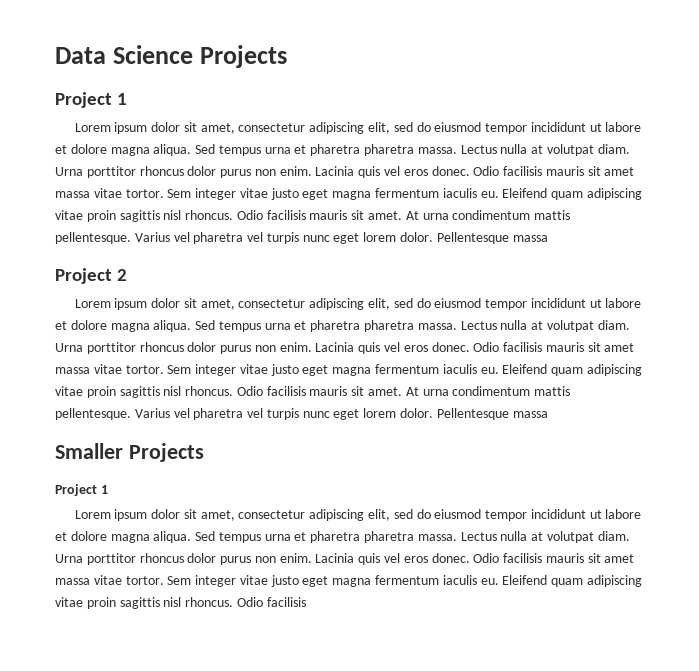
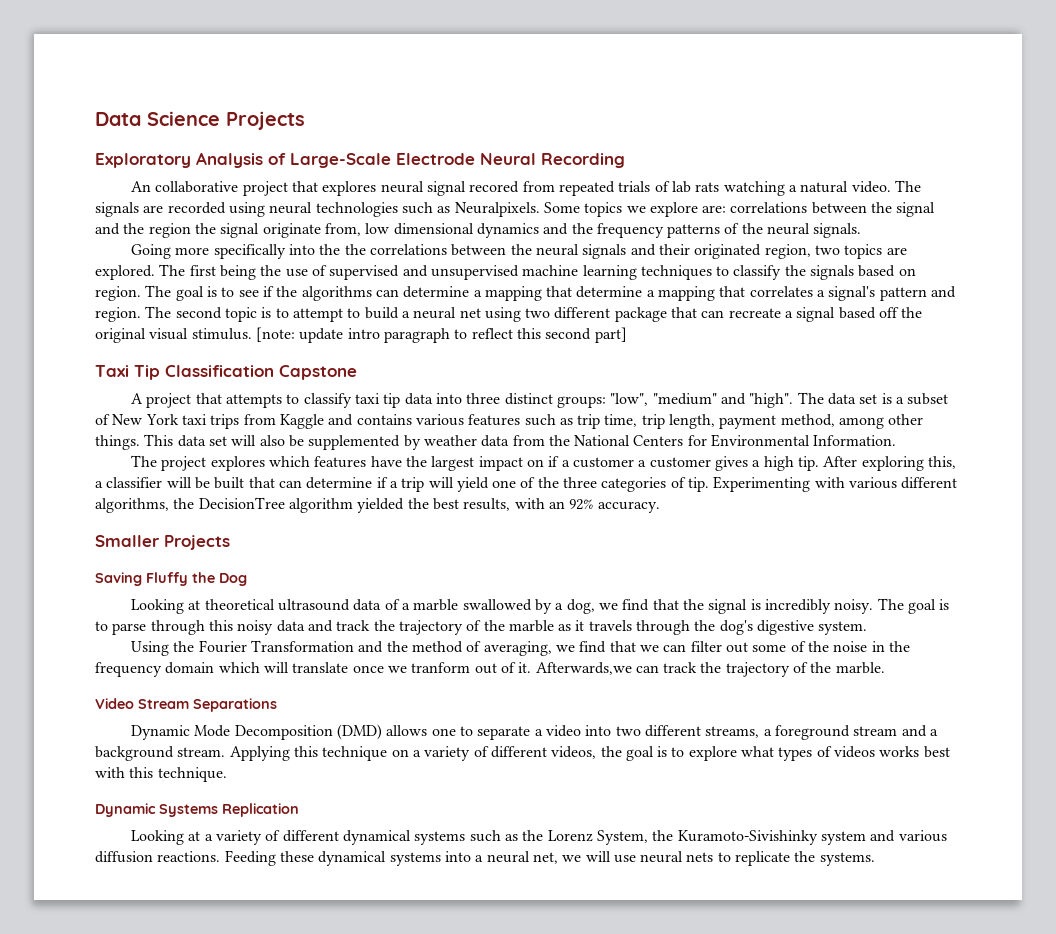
[55,92,128,108] [74,122,642,134] [55,144,630,156] [55,166,635,178] [55,188,642,200] [55,210,571,222] [55,232,548,244] [55,268,128,284] [74,298,642,310] [55,320,630,332] [55,342,635,354] [55,364,642,376] [55,386,571,398] [55,408,548,420] [55,443,204,462] [55,484,108,496] [74,509,642,521] [55,531,630,543] [55,553,635,565] [55,575,642,587] [55,597,306,609] Project 1 // Lorem ipsum dolor sit amet, consectetur adipiscing elit, sed do eiusmod tempor incididunt ut labore et dolore magna aliqua. Sed tempus urna et pharetra pharetra massa. Lectus nulla at volutpat diam. Urna porttitor rhoncus dolor purus non enim. Lacinia quis vel eros donec. Odio facilisis mauris sit amet massa vitae tortor. Sem integer vitae justo eget magna fermentum iaculis eu. Eleifend quam adipiscing vitae proin sagittis nisl rhoncus. Odio facilisis mauris sit amet. At urna condimentum mattis pellentesque. Varius vel pharetra vel turpis nunc eget lorem dolor. Pellentesque massa // Project 2 // Lorem ipsum dolor sit amet, consectetur adipiscing elit, sed do eiusmod tempor incididunt ut labore et dolore magna aliqua. Sed tempus urna et pharetra pharetra massa. Lectus nulla at volutpat diam. Urna porttitor rhoncus dolor purus non enim. Lacinia quis vel eros donec. Odio facilisis mauris sit amet massa vitae tortor. Sem integer vitae justo eget magna fermentum iaculis eu. Eleifend quam adipiscing vitae proin sagittis nisl rhoncus. Odio facilisis mauris sit amet. At urna condimentum mattis pellentesque. Varius vel pharetra vel turpis nunc eget lorem dolor. Pellentesque massa // Smaller Projects // Project 1 // Lorem ipsum dolor sit amet, consectetur adipiscing elit, sed do eiusmod tempor incididunt ut labore et dolore magna aliqua. Sed tempus urna et pharetra pharetra massa. Lectus nulla at volutpat diam. Urna porttitor rhoncus dolor purus non enim. Lacinia quis vel eros donec. Odio facilisis mauris sit amet massa vitae tortor. Sem integer vitae justo eget magna fermentum iaculis eu. Eleifend quam adipiscing vitae proin sagittis nisl rhoncus. Odio facilisis -> [95,152,625,168] [131,180,921,196] [95,202,936,217] [95,223,862,238] [131,244,907,259] [95,264,916,280] [95,285,957,301] [95,306,923,322] [95,327,627,343] [95,365,357,380] [131,392,949,408] [95,414,924,429] [95,434,897,450] [131,455,956,471] [95,476,958,492] [95,497,660,513] [95,535,230,550] [95,572,247,586] [131,598,950,614] [95,620,868,635] [131,640,910,656] [95,662,885,677] [95,698,277,712] [131,724,938,740] [95,746,950,761] [95,767,227,782] [95,803,299,817] [131,830,947,845] [95,850,875,866] Exploratory Analysis of Large-Scale Electrode Neural Recording // An collaborative project that explores neural signal recored from repeated trials of lab rats watching a natural video. The signals are recorded using neural technologies such as Neuralpixels. Some topics we explore are: correlations between the signal and the region the signal originate from, low dimensional dynamics and the frequency patterns of the neural signals. // Going more specifically into the the correlations between the neural signals and their originated region, two topics are explored. The first being the use of supervised and unsupervised machine learning techniques to classify the signals based on region. The goal is to see if the algorithms can determine a mapping that determine a mapping that correlates a signal's pattern and region. The second topic is to attempt to build a neural net using two different package that can recreate a signal based off the original visual stimulus. [note: update intro paragraph to reflect this second part] // Taxi Tip Classification Capstone // A project that attempts to classify taxi tip data into three distinct groups: "low", "medium" and "high". The data set is a subset of New York taxi trips from Kaggle and contains various features such as trip time, trip length, payment method, among other things. This data set will also be supplemented by weather data from the National Centers for Environmental Information. // The project explores which features have the largest impact on if a customer a customer gives a high tip. After exploring this, a classifier will be built that can determine if a trip will yield one of the three categories of tip. Experimenting with various different algorithms, the DecisionTree algorithm yielded the best results, with an 92% accuracy. // Smaller Projects // Saving Fluffy the Dog // Looking at theoretical ultrasound data of a marble swallowed by a dog, we find that the signal is incredibly noisy. The goal is to parse through this noisy data and track the trajectory of the marble as it travels through the dog's digestive system. // Using the Fourier Transformation and the method of averaging, we find that we can filter out some of the noise in the frequency domain which will translate once we tranform out of it. Afterwards,we can track the trajectory of the marble. // Video Stream Separations // Dynamic Mode Decomposition (DMD) allows one to separate a video into two different streams, a foreground stream and a background stream. Applying this technique on a variety of different videos, the goal is to explore what types of videos works best with this technique. // Dynamic Systems Replication // Looking at a variety of different dynamical systems such as the Lorenz System, the Kuramoto-Sivishinky system and various diffusion reactions. Feeding these dynamical systems into a neural net, we will use neural nets to replicate the systems.

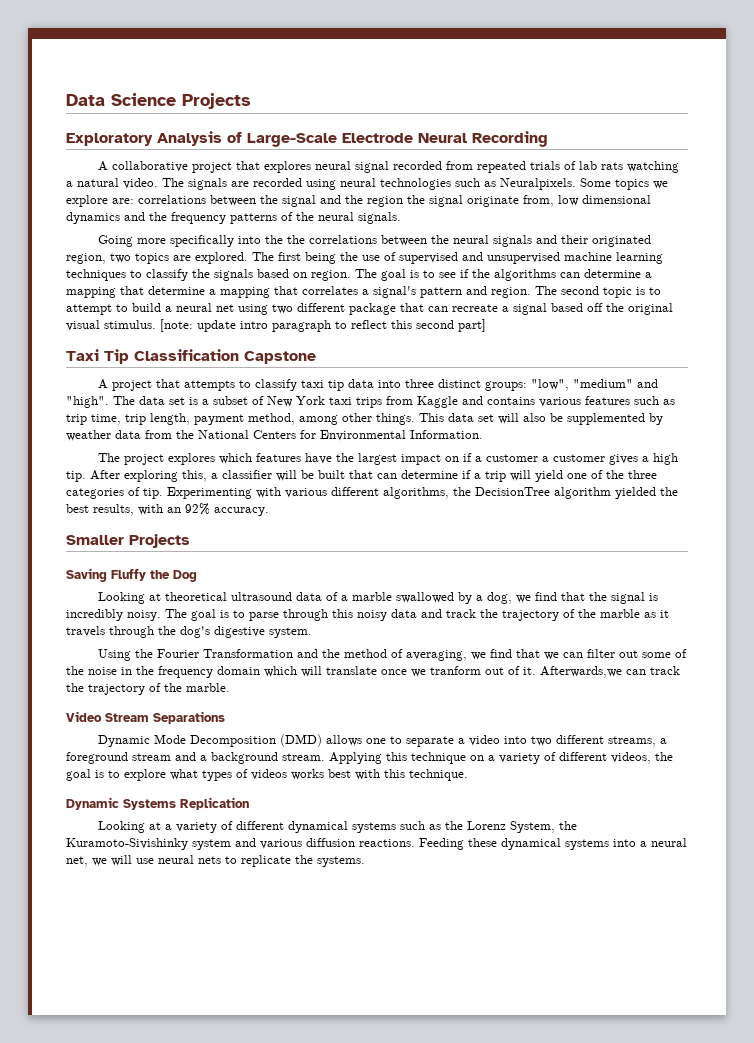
[131,181,152,192] An -> [98,161,109,171] A
[469,181,520,193] recored -> [393,161,443,170] recorded

